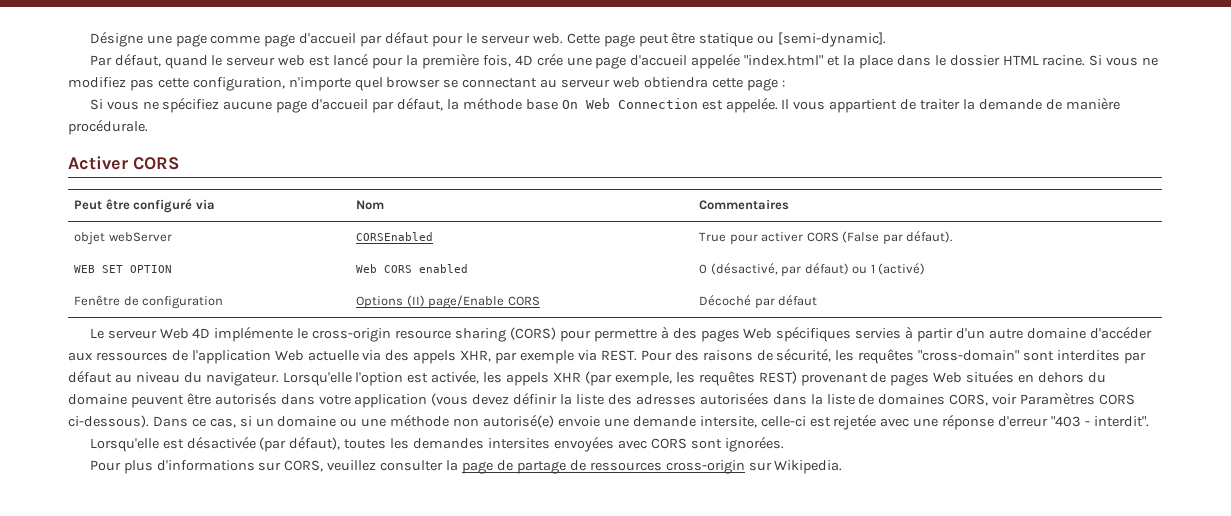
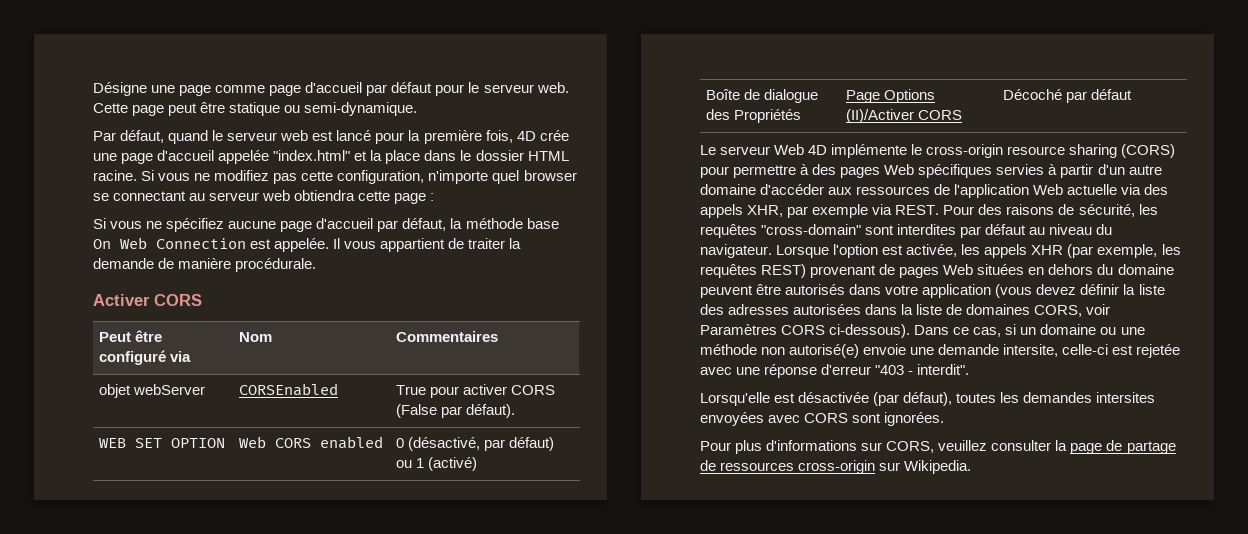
[778,32,887,47] [semi-dynamic]. -> [304,102,418,116] semi-dynamique.
[74,295,224,309] [356,295,505,309] Fenêtre de configuration | Options (II) page/Enable -> [706,89,819,103] [706,109,802,123] [846,89,936,103] [846,109,915,123] Boîte de dialogue des Propriétés | Page Options (II)/Activer
[282,372,352,386] Lorsqu'elle -> [776,245,830,258] Lorsque

